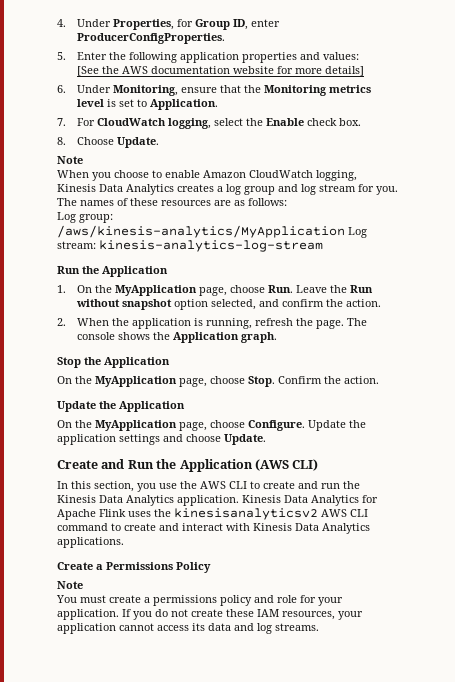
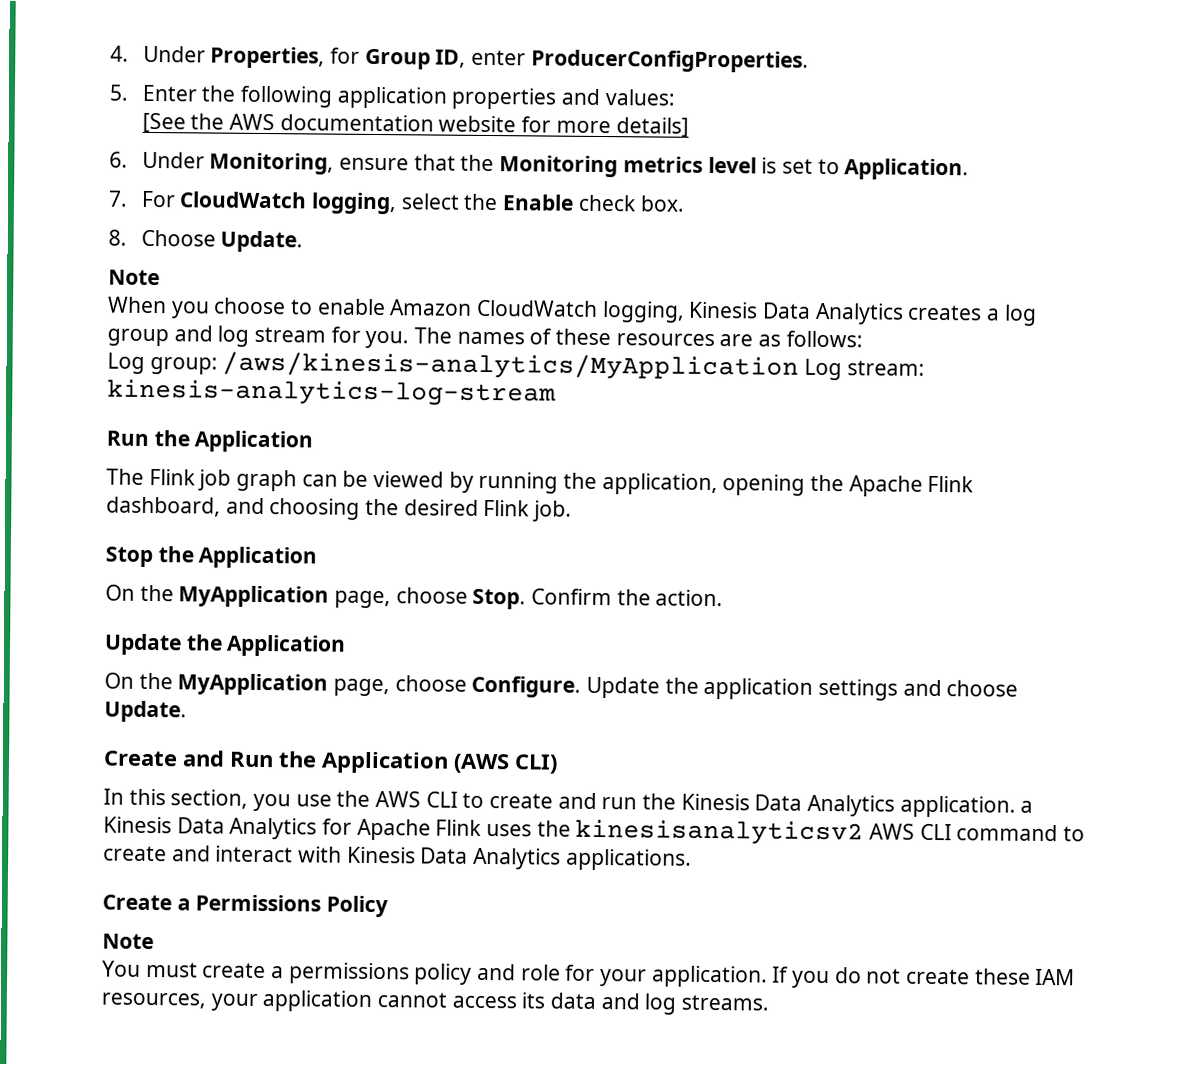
[57,285,373,296] [75,299,381,310] [57,318,367,329] [76,332,277,343] 1. On the MyApplication page, choose Run. Leave the Run without snapshot option selected, and confirm the action. // 2. When the application is running, refresh the page. The console shows the Application graph. -> [106,468,975,497] [106,496,573,522] The Flink job graph can be viewed by running the application, opening the Apache Flink dashboard, and choosing the desired Flink job.
(239, 500) none -> [1020,800,1034,813] a

